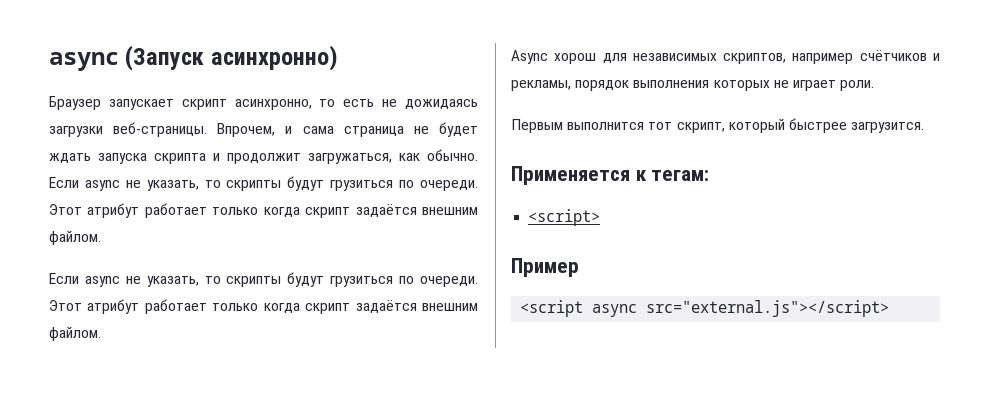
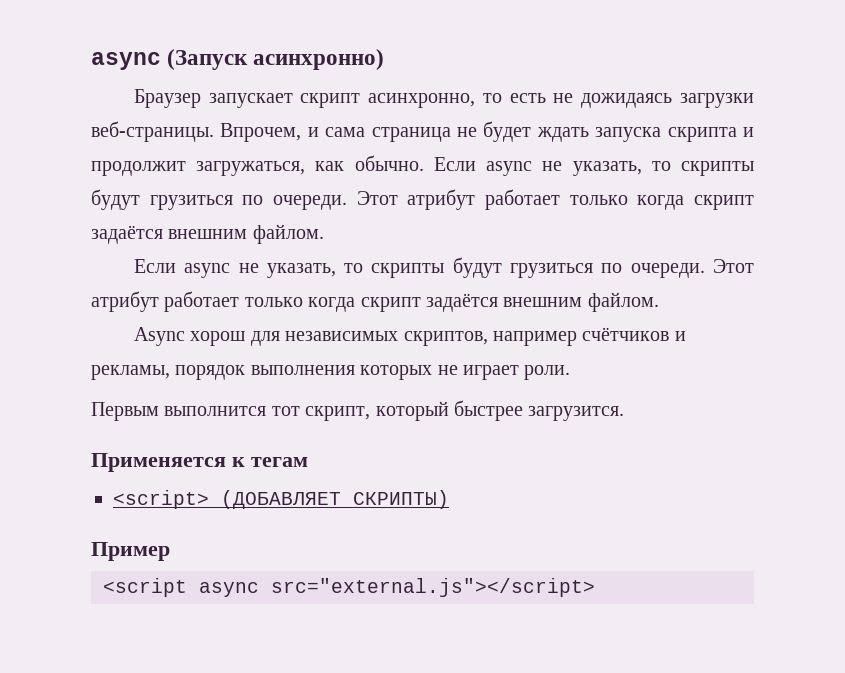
[651,170,710,181] тегам: -> [251,457,308,467] тегам
(601, 217) none -> [221,490,449,509] (ДОБАВЛЯЕТ СКРИПТЫ)

